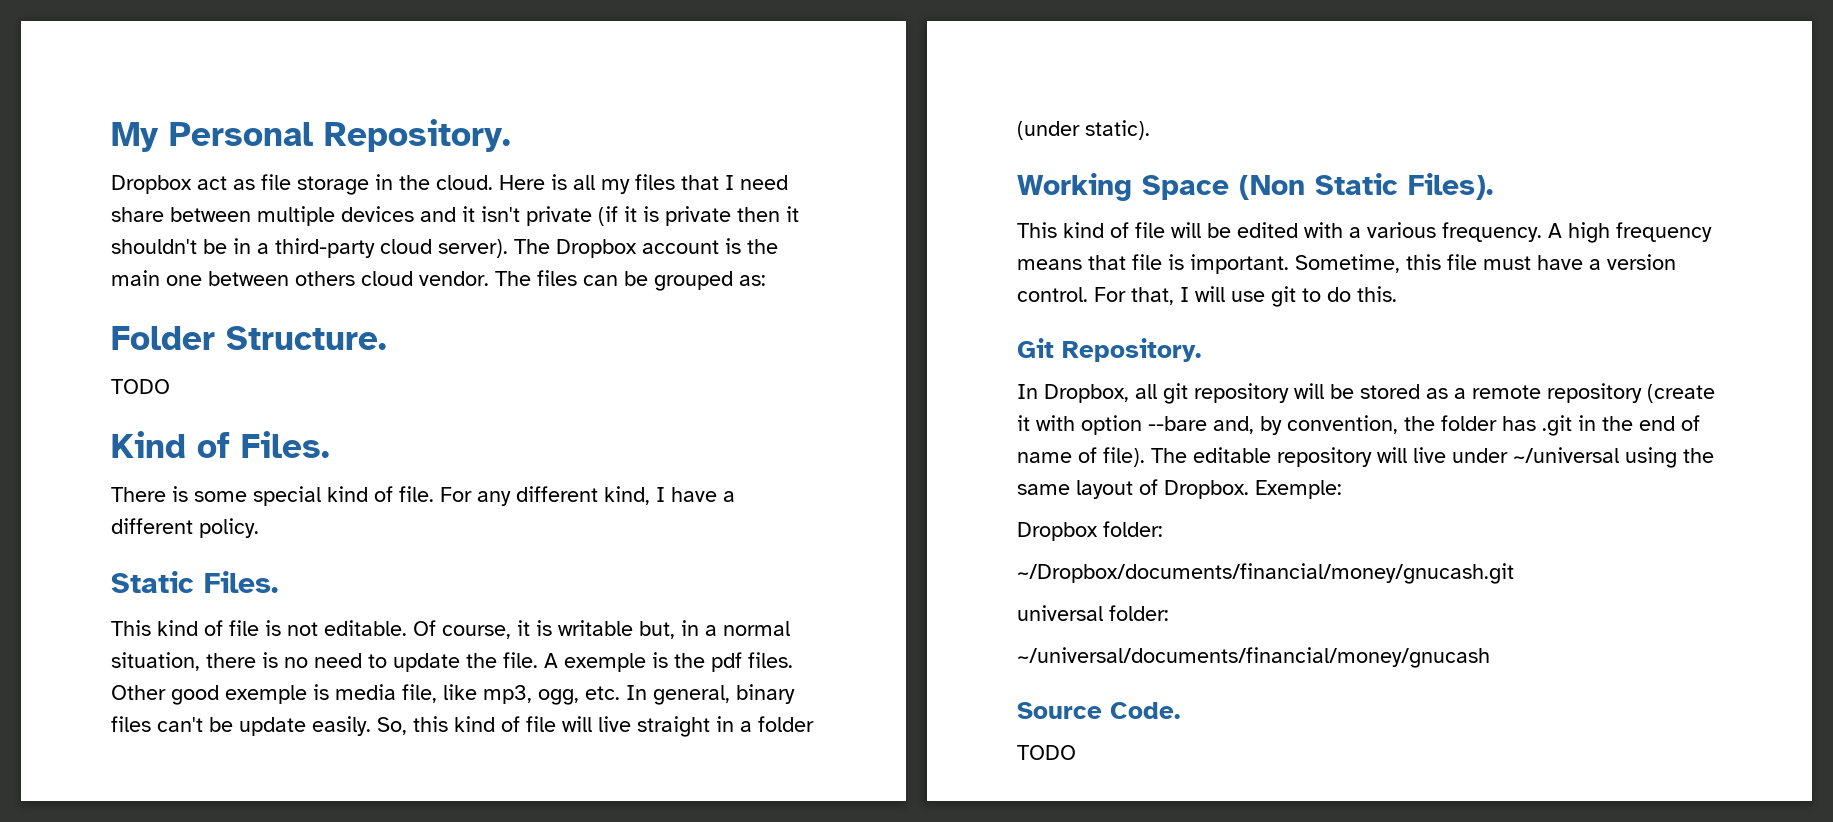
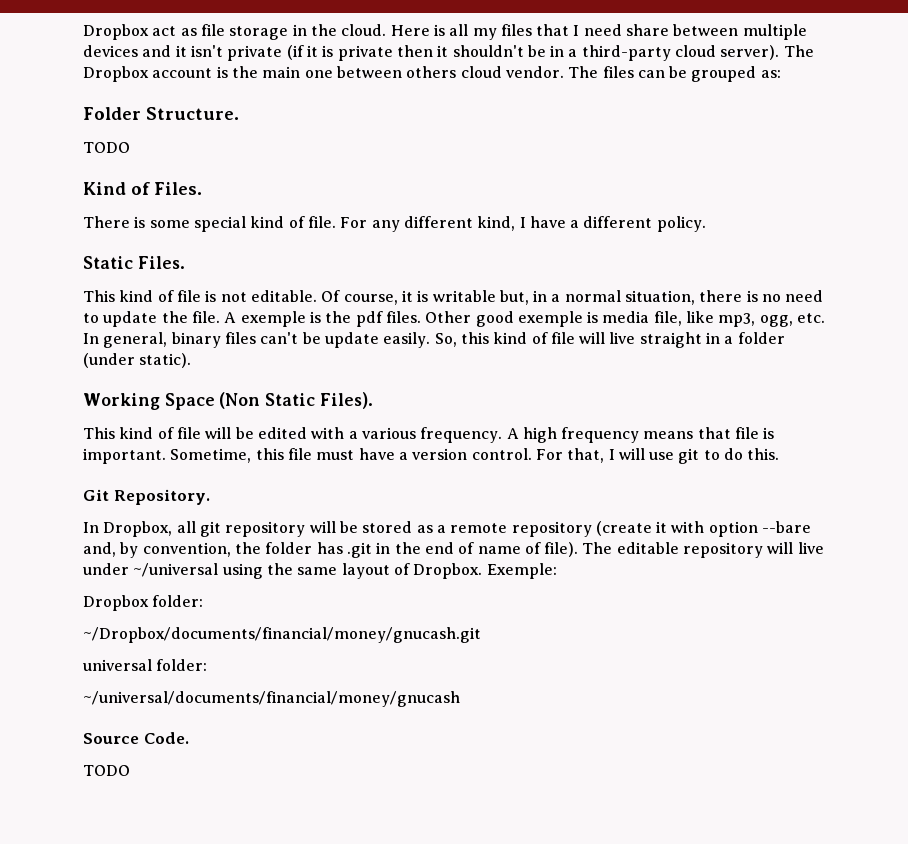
[111,119,511,152] My Personal Repository. // -> (83, 32) none

